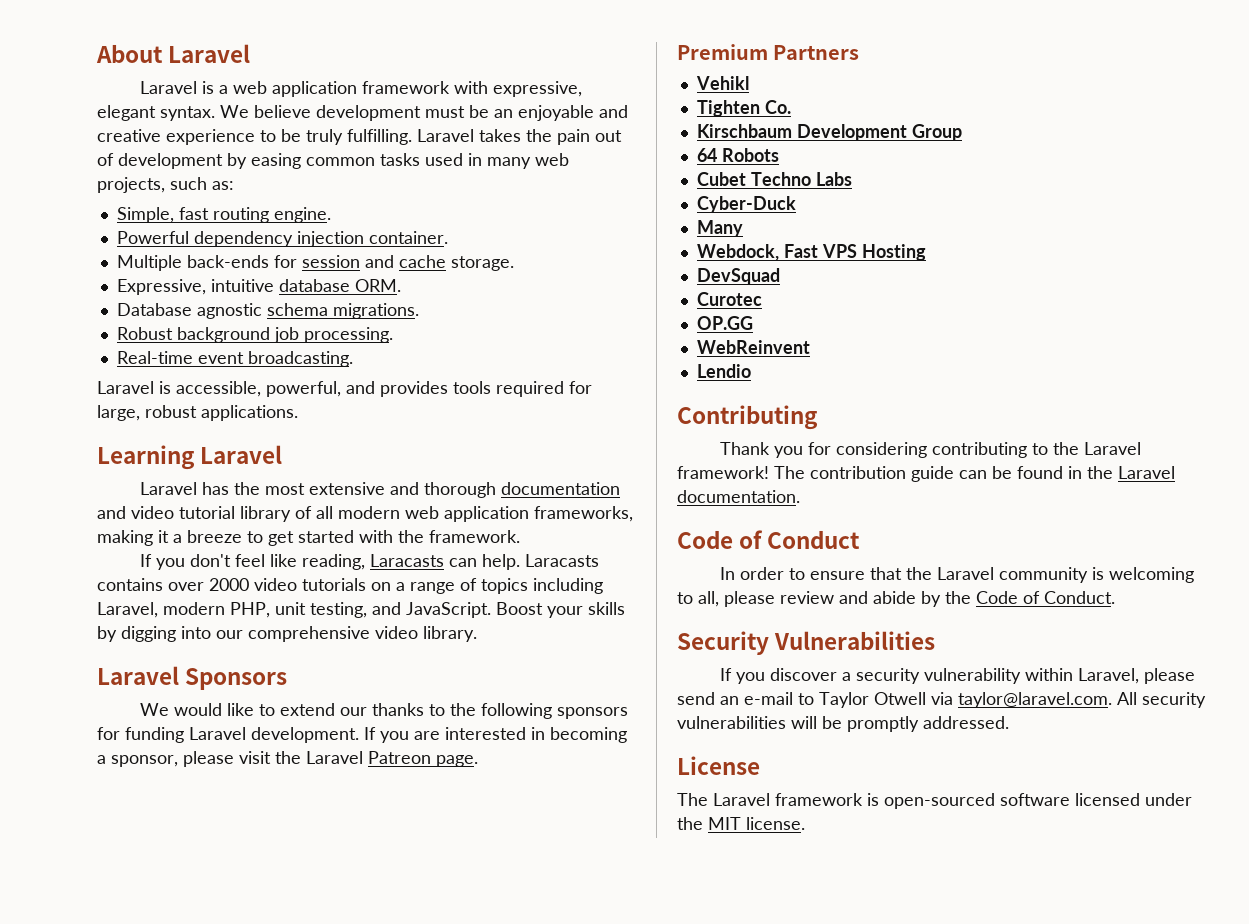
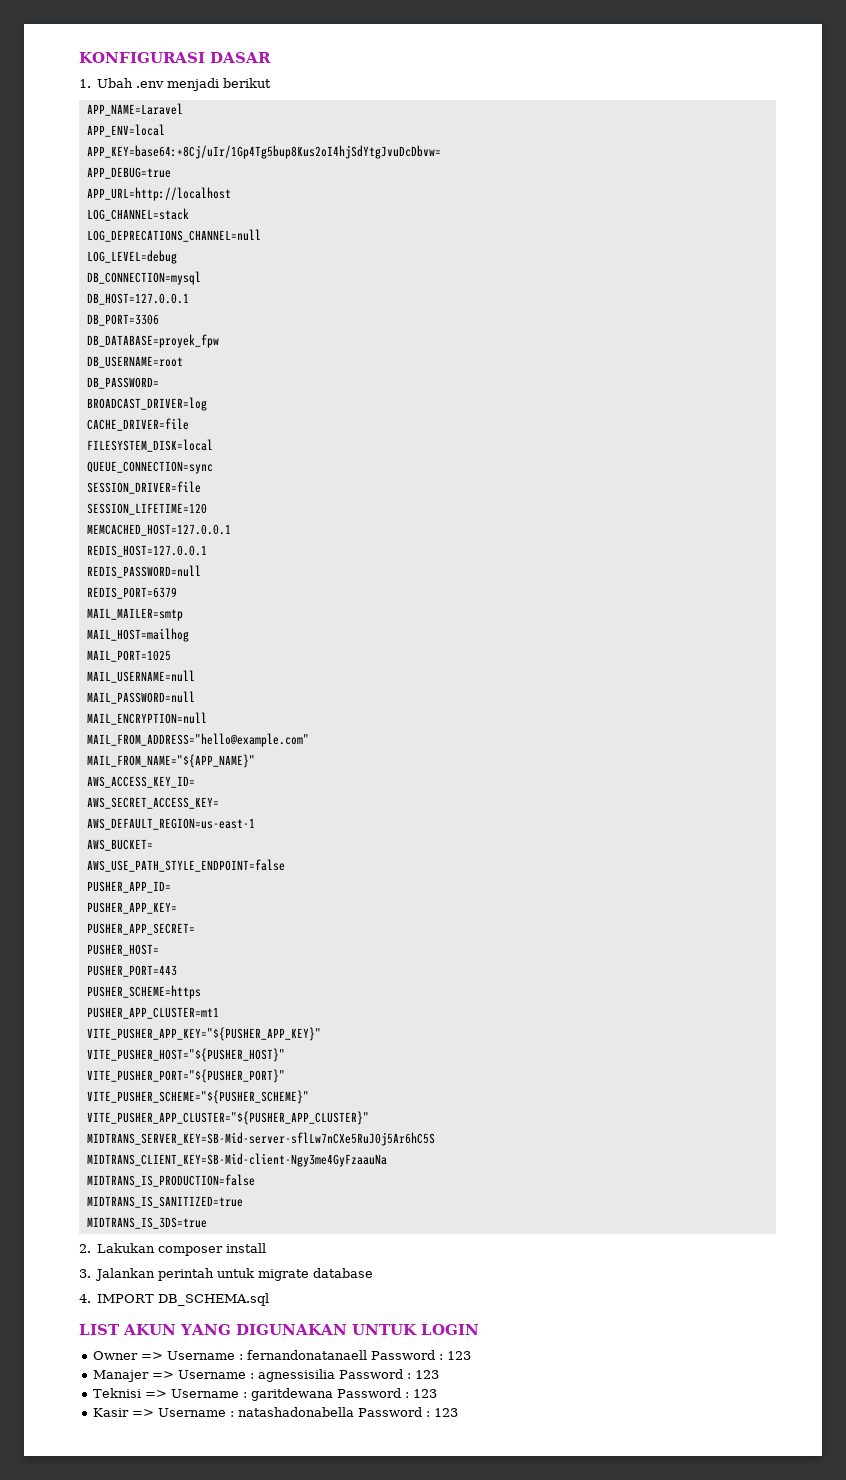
[96,44,251,63] [139,81,582,97] [97,105,628,121] [97,129,622,145] [97,153,569,169] [97,177,234,193] [116,207,331,223] [116,231,448,247] [116,255,514,271] [116,279,401,295] [116,303,419,319] [116,327,393,343] [116,351,353,367] [97,381,592,397] [97,405,298,421] [97,445,283,470] [139,482,620,498] [97,506,633,522] [97,530,520,546] [139,554,599,570] [97,578,603,594] [97,602,625,618] [97,626,477,642] [97,666,288,690] [139,703,628,719] [97,727,627,743] [97,751,478,767] [677,44,860,60] [695,76,749,90] [696,100,791,117] [696,124,962,141] [696,148,779,162] [696,172,852,186] [696,196,796,213] [696,220,743,237] [696,244,926,261] [696,268,780,285] [696,292,762,306] [696,316,753,330] [696,340,810,354] [696,364,751,378] [677,405,818,430] [719,442,1141,458] [677,466,1175,482] [677,490,800,503] [677,530,861,549] [719,567,1194,583] [677,591,1115,607] [677,631,936,655] [719,668,1195,684] [677,692,1206,708] [677,716,1009,732] [677,756,760,775] [677,793,1192,809] [677,817,805,830] About Laravel // Laravel is a web application framework with expressive, elegant syntax. We believe development must be an enjoyable and creative experience to be truly fulfilling. Laravel takes the pain out of development by easing common tasks used in many web projects, such as: // Simple, fast routing engine. // Powerful dependency injection container. // Multiple back-ends for session and cache storage. // Expressive, intuitive database ORM. // Database agnostic schema migrations. // Robust background job processing. // Real-time event broadcasting. // Laravel is accessible, powerful, and provides tools required for large, robust applications. // Learning Laravel // Laravel has the most extensive and thorough documentation and video tutorial library of all modern web application frameworks, making it a breeze to get started with the framework. // If you don't feel like reading, Laracasts can help. Laracasts contains over 2000 video tutorials on a range of topics including Laravel, modern PHP, unit testing, and JavaScript. Boost your skills by digging into our comprehensive video library. // Laravel Sponsors // We would like to extend our thanks to the following sponsors for funding Laravel development. If you are interested in becoming a sponsor, please visit the Laravel Patreon page. // Premium Partners // Vehikl // Tighten Co. // Kirschbaum Development Group // 64 Robots // Cubet Techno Labs // Cyber-Duck // Many // Webdock, Fast VPS Hosting // DevSquad // Curotec // OP.GG // WebReinvent // Lendio // Contributing // Thank you for considering contributing to the Laravel framework! The contribution guide can be found in the Laravel documentation. // Code of Conduct // In order to ensure that the Laravel community is welcoming to all, please review and abide by the Code of Conduct. // Security Vulnerabilities // If you discover a security vulnerability within Laravel, please send an e-mail to Taylor Otwell via taylor@laravel.com. All security vulnerabilities will be promptly addressed. // License // The Laravel framework is open-sourced software licensed under the MIT license. -> [79,52,271,63] [79,78,272,91] [86,103,183,116] [86,124,165,137] [86,145,441,159] [86,167,171,179] [86,187,231,201] [86,208,189,221] [86,229,261,242] [86,250,177,264] [86,271,201,285] [86,293,189,305] [86,314,159,326] [86,334,219,348] [86,356,183,368] [86,377,159,389] [86,397,207,411] [86,418,189,431] [86,439,213,452] [86,461,213,474] [86,481,201,494] [86,503,207,515] [86,524,231,536] [86,545,207,557] [86,565,201,578] [86,587,177,599] [86,608,183,621] [86,628,189,642] [86,650,171,662] [86,670,195,683] [86,691,195,704] [86,712,207,725] [86,733,309,747] [86,754,255,768] [86,776,195,788] [86,797,219,809] [86,818,255,830] [86,839,153,851] [86,859,285,872] [86,881,171,893] [86,902,177,914] [86,923,195,935] [86,944,159,956] [86,965,177,977] [86,985,201,999] [86,1007,219,1019] [86,1027,321,1041] [86,1048,285,1062] [86,1069,285,1083] [86,1090,309,1104] [86,1111,369,1125] [86,1132,435,1146] [86,1153,387,1167] [86,1174,255,1187] [86,1196,243,1208] [86,1217,207,1229] [79,1243,267,1256] [79,1268,374,1281] [79,1293,270,1306] [79,1324,479,1335] [92,1350,471,1360] [92,1369,439,1382] [92,1388,437,1401] [92,1407,458,1417] KONFIGURASI DASAR // 1. Ubah .env menjadi berikut // APP_NAME=Laravel // APP_ENV=local // APP_KEY=base64:+8Cj/uIr/1Gp4Tg5bup8Kus2oI4hjSdYtgJvuDcDbvw= // APP_DEBUG=true // APP_URL=http://localhost // LOG_CHANNEL=stack // LOG_DEPRECATIONS_CHANNEL=null // LOG_LEVEL=debug // DB_CONNECTION=mysql // DB_HOST=127.0.0.1 // DB_PORT=3306 // DB_DATABASE=proyek_fpw // DB_USERNAME=root // DB_PASSWORD= // BROADCAST_DRIVER=log // CACHE_DRIVER=file // FILESYSTEM_DISK=local // QUEUE_CONNECTION=sync // SESSION_DRIVER=file // SESSION_LIFETIME=120 // MEMCACHED_HOST=127.0.0.1 // REDIS_HOST=127.0.0.1 // REDIS_PASSWORD=null // REDIS_PORT=6379 // MAIL_MAILER=smtp // MAIL_HOST=mailhog // MAIL_PORT=1025 // MAIL_USERNAME=null // MAIL_PASSWORD=null // MAIL_ENCRYPTION=null // MAIL_FROM_ADDRESS="hello@example.com" // MAIL_FROM_NAME="${APP_NAME}" // AWS_ACCESS_KEY_ID= // AWS_SECRET_ACCESS_KEY= // AWS_DEFAULT_REGION=us-east-1 // AWS_BUCKET= // AWS_USE_PATH_STYLE_ENDPOINT=false // PUSHER_APP_ID= // PUSHER_APP_KEY= // PUSHER_APP_SECRET= // PUSHER_HOST= // PUSHER_PORT=443 // PUSHER_SCHEME=https // PUSHER_APP_CLUSTER=mt1 // VITE_PUSHER_APP_KEY="${PUSHER_APP_KEY}" // VITE_PUSHER_HOST="${PUSHER_HOST}" // VITE_PUSHER_PORT="${PUSHER_PORT}" // VITE_PUSHER_SCHEME="${PUSHER_SCHEME}" // VITE_PUSHER_APP_CLUSTER="${PUSHER_APP_CLUSTER}" // MIDTRANS_SERVER_KEY=SB-Mid-server-sflLw7nCXe5RuJ0j5Ar6hC5S // MIDTRANS_CLIENT_KEY=SB-Mid-client-Ngy3me4GyFzaauNa // MIDTRANS_IS_PRODUCTION=false // MIDTRANS_IS_SANITIZED=true // MIDTRANS_IS_3DS=true // 2. Lakukan composer install // 3. Jalankan perintah untuk migrate database // 4. IMPORT DB_SCHEMA.sql // LIST AKUN YANG DIGUNAKAN UNTUK LOGIN // Owner => Username : fernandonatanaell Password : 123 // Manajer => Username : agnessisilia Password : 123 // Teknisi => Username : garitdewana Password : 123 // Kasir => Username : natashadonabella Password : 123

